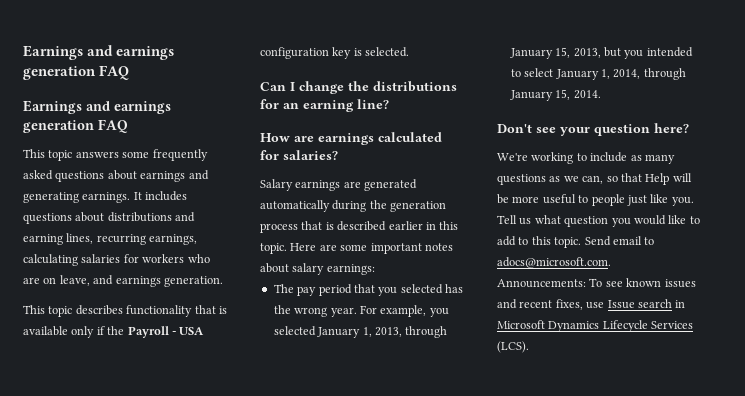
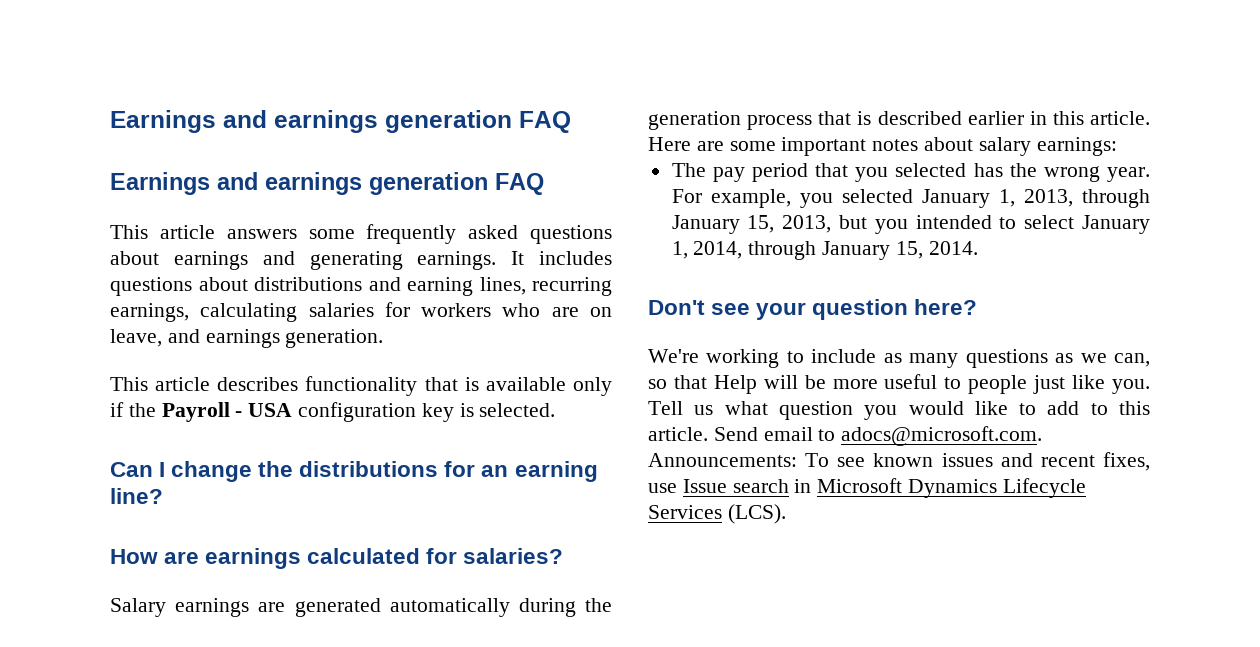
[48,150,73,161] topic -> [159,225,215,239] article
[48,306,73,317] topic -> [155,377,211,391] article
[260,243,287,254] topic. -> [1090,111,1150,125] article.
[554,237,582,248] topic. -> [648,427,708,441] article.

